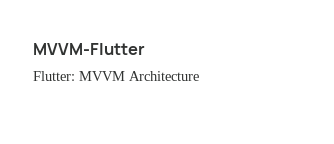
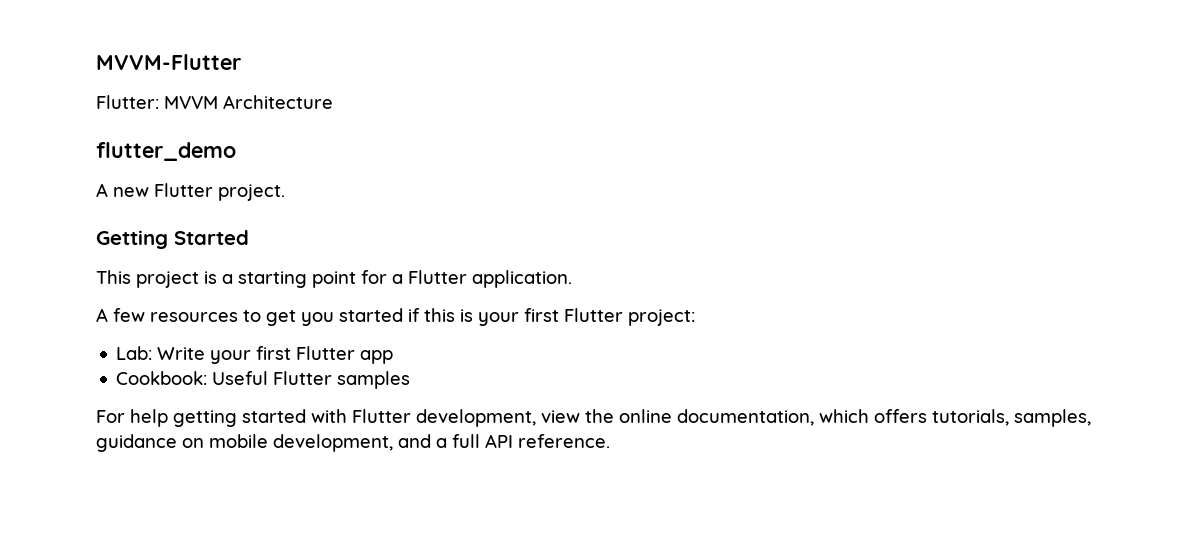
(199, 76) none -> [96,142,236,161] [96,183,285,201] [96,230,249,249] [96,270,572,288] [96,308,695,326] [116,346,394,364] [116,371,411,389] [96,409,1091,427] [96,434,610,452] // flutter_demo // A new Flutter project. // Getting Started // This project is a starting point for a Flutter application. // A few resources to get you started if this is your first Flutter project: // Lab: Write your first Flutter app // Cookbook: Useful Flutter samples // For help getting started with Flutter development, view the online documentation, which offers tutorials, samples, guidance on mobile development, and a full API reference.

